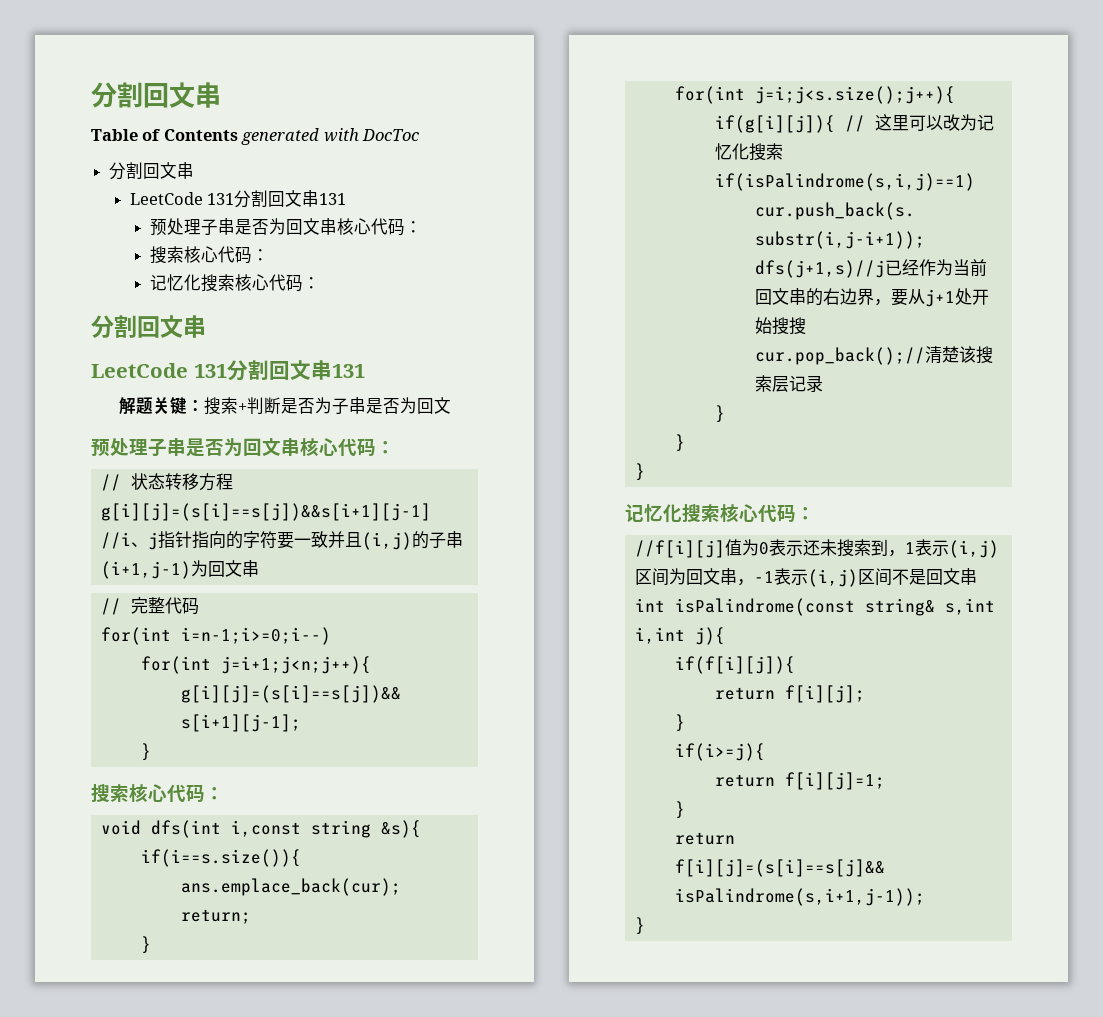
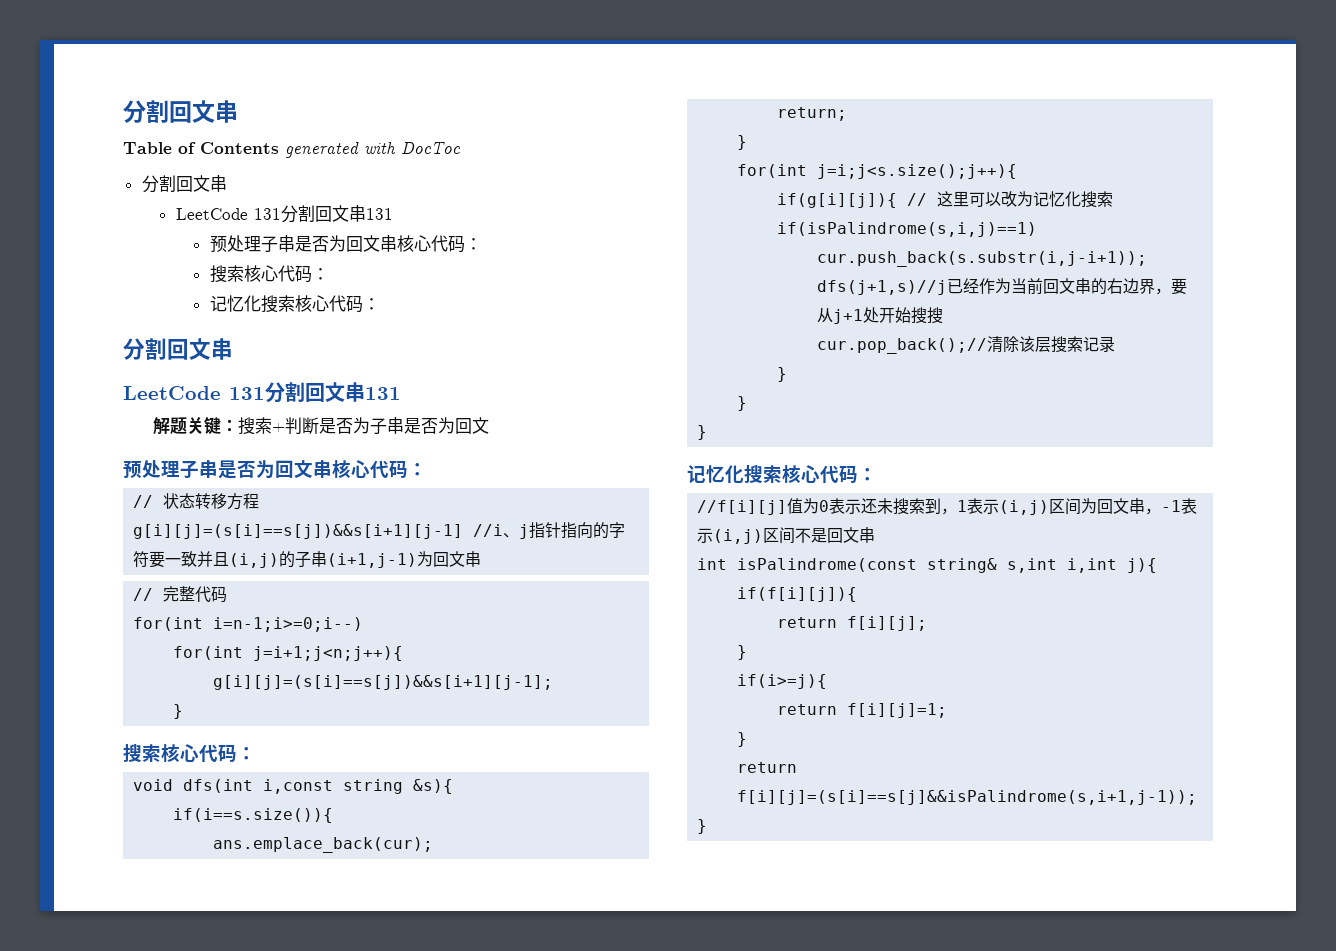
[941,346,993,364] [754,375,789,392] 楚该搜索层 -> [1003,336,1084,353] 除该层搜索

